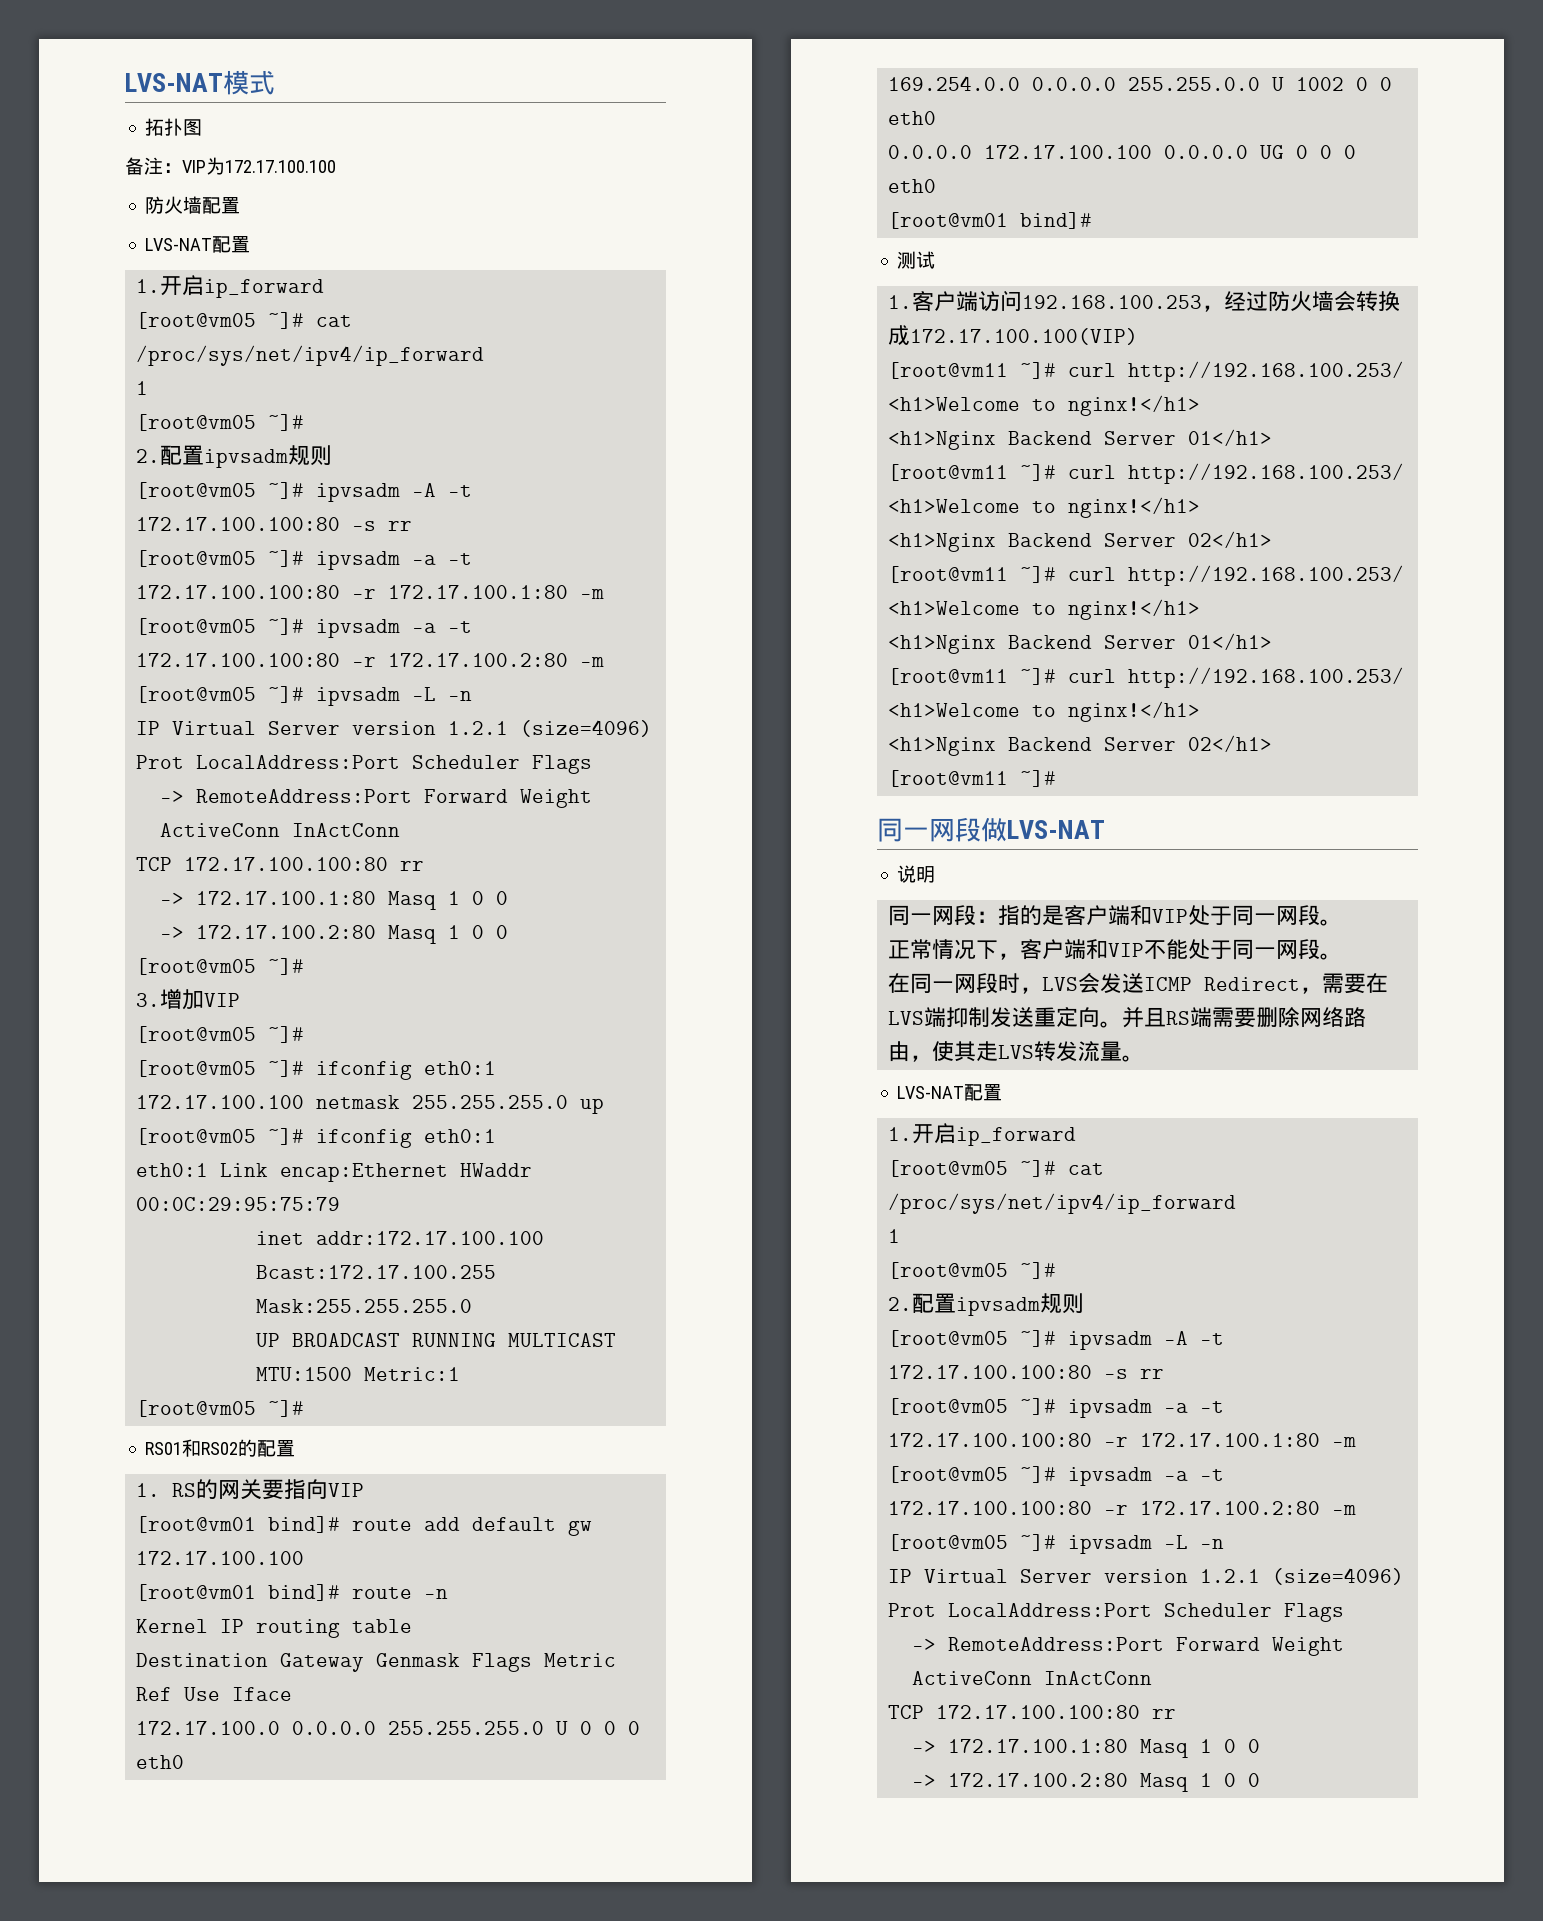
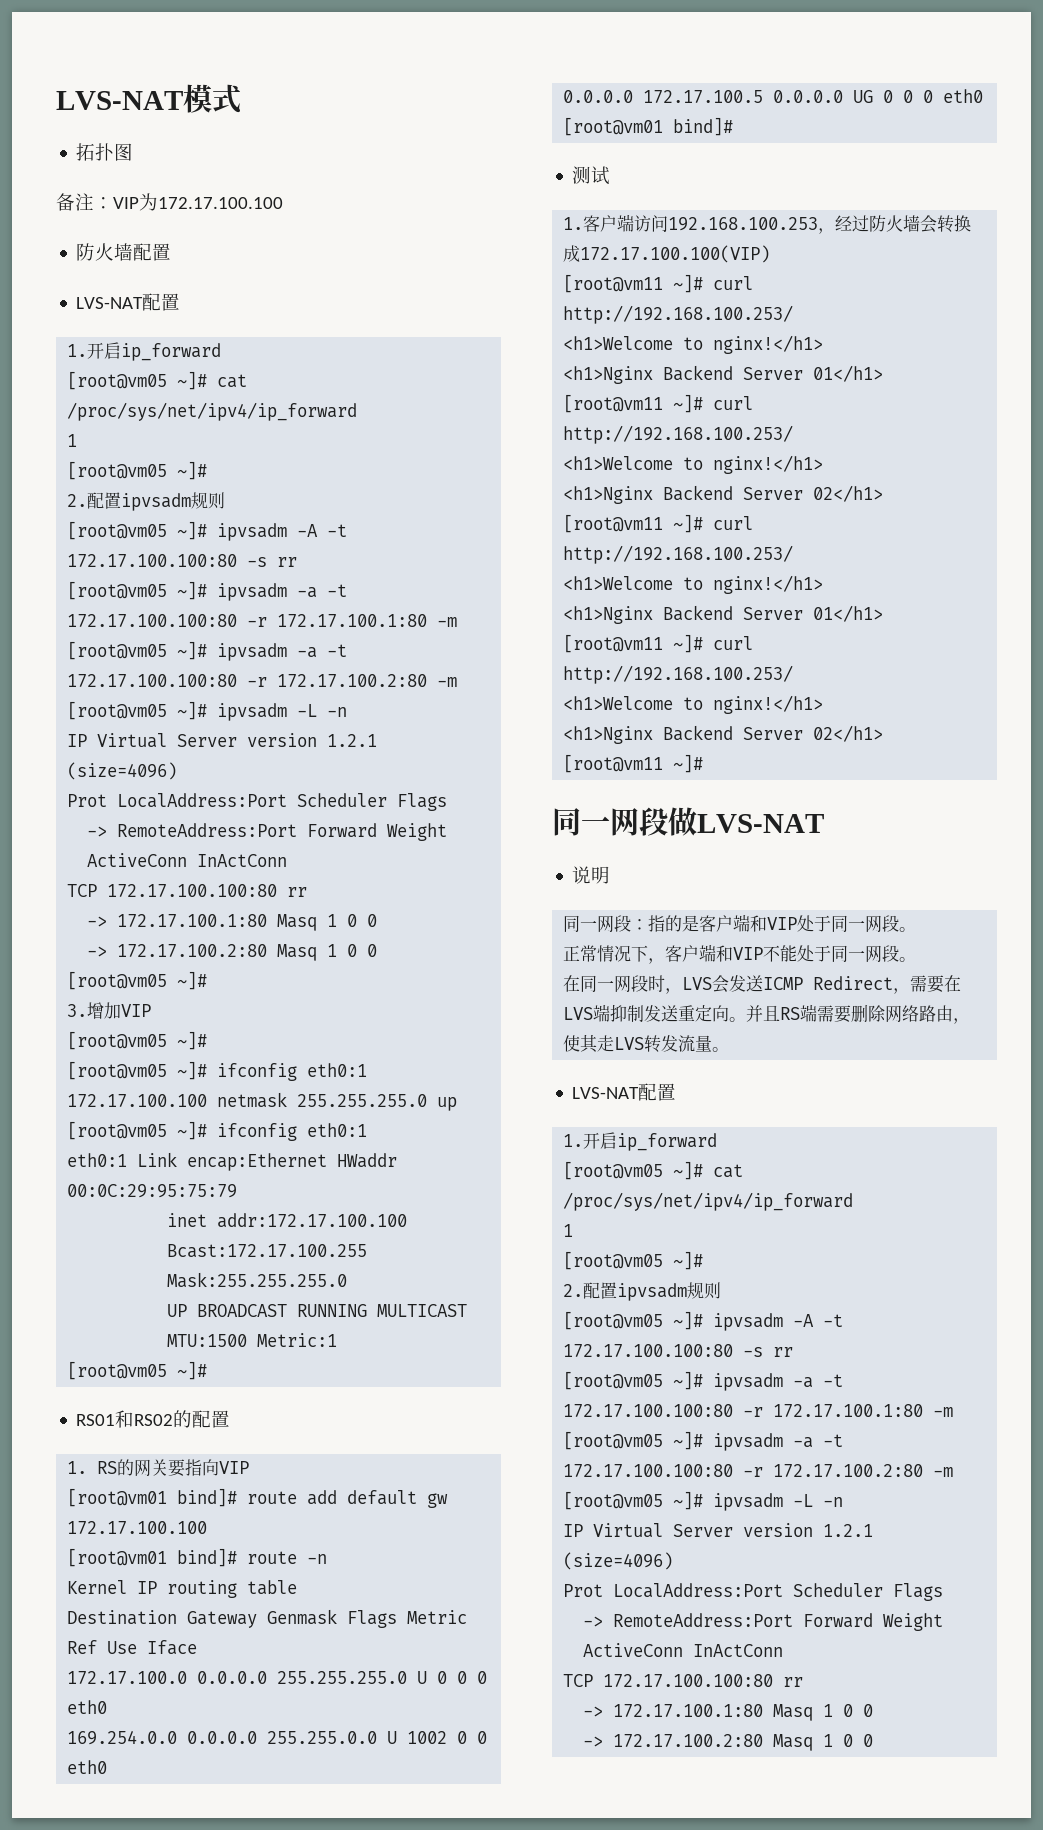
[984,145,1153,159] 172.17.100.100 -> [643,90,764,103] 172.17.100.5

